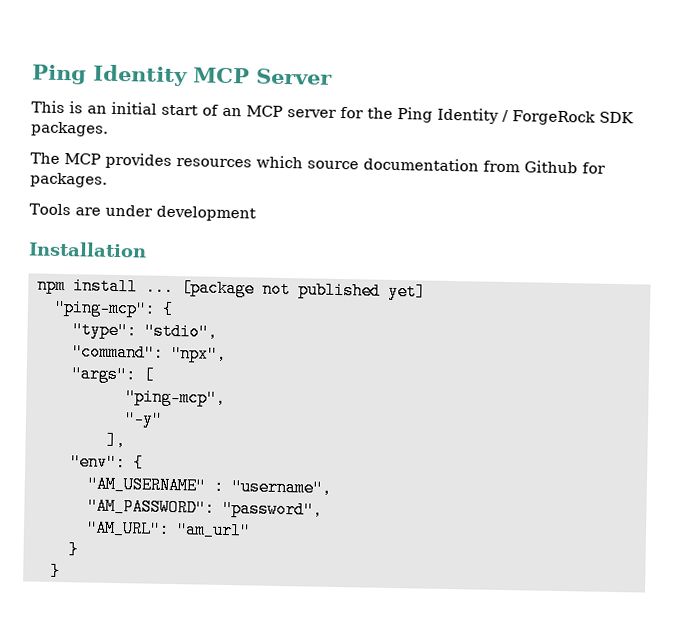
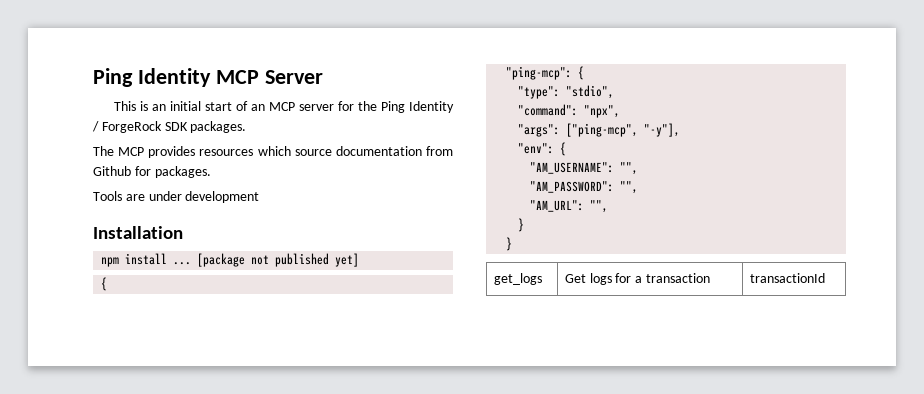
(426, 291) none -> [101,277,108,291] // {
[142,366,154,384] [124,388,226,407] [123,410,163,428] [105,431,126,450] [ // "ping-mcp", // "-y" // ], -> [566,123,681,137] ["ping-mcp", "-y"],
[86,475,332,497] "AM_USERNAME" : "username", -> [530,162,639,175] "AM_USERNAME": "",
[221,499,323,519] "password", -> [620,181,639,194] "",
[175,521,251,540] "am_url" -> [590,200,609,213] "",
(61, 571) none -> [493,273,542,285] [564,273,710,285] [749,273,825,283] // get_logs | Get logs for a transaction | transactionId

